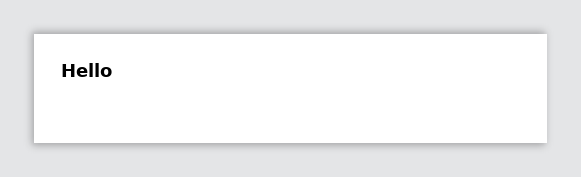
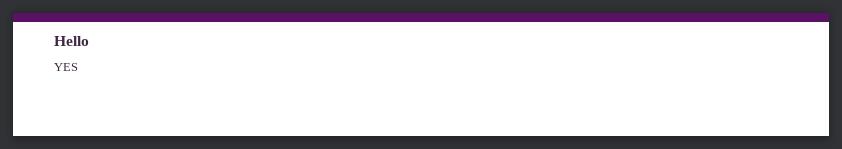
(112, 70) none -> [54,63,78,71] // YES

